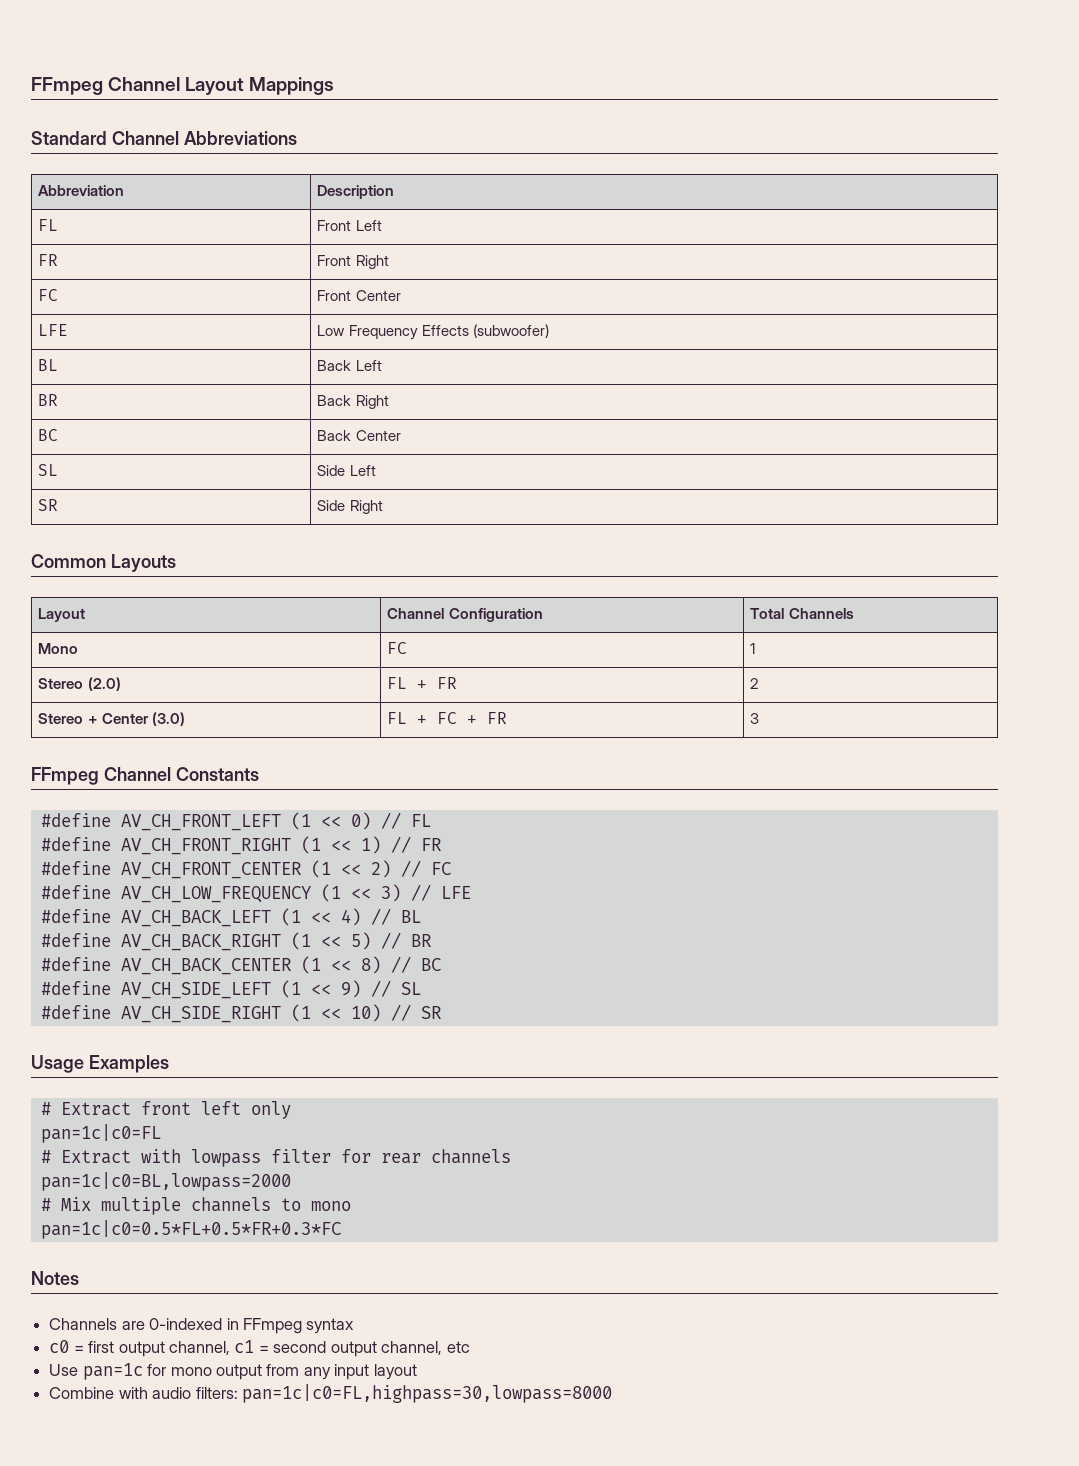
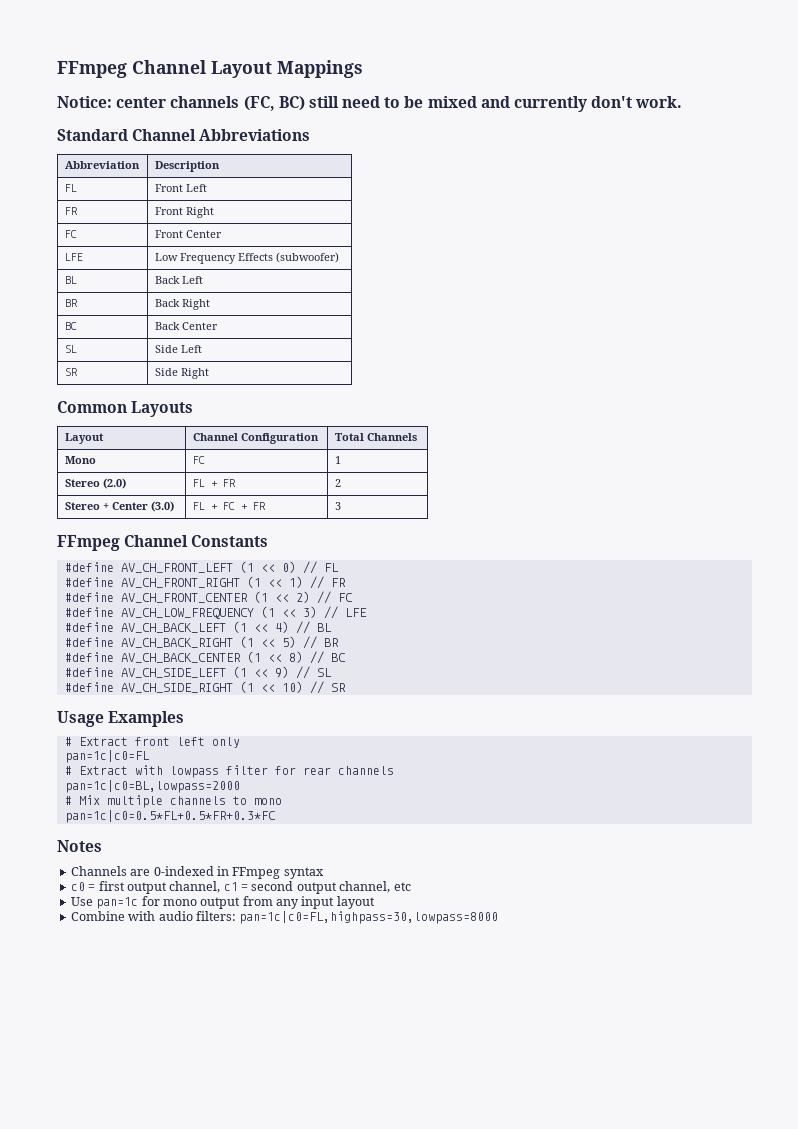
(335, 86) none -> [57,96,683,112] // Notice: center channels (FC, BC) still need to be mixed and currently don't work.

